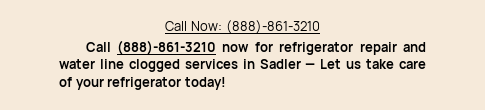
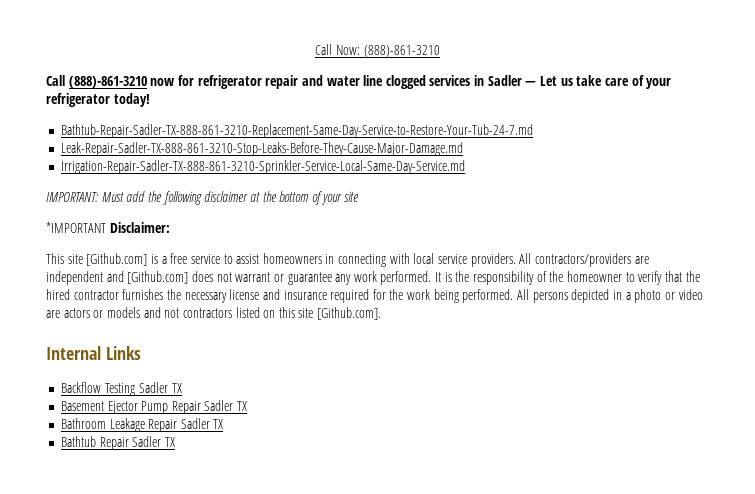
(226, 83) none -> [60,124,533,138] [60,142,463,156] [60,160,465,174] [46,191,360,205] [46,222,170,233] [46,253,649,267] [46,271,700,285] [46,289,703,303] [46,307,382,320] [46,346,141,360] [60,382,182,396] [60,400,248,414] [60,418,224,432] [60,436,175,450] // Bathtub-Repair-Sadler-TX-888-861-3210-Replacement-Same-Day-Service-to-Restore-Your-Tub-24-7.md // Leak-Repair-Sadler-TX-888-861-3210-Stop-Leaks-Before-They-Cause-Major-Damage.md // Irrigation-Repair-Sadler-TX-888-861-3210-Sprinkler-Service-Local-Same-Day-Service.md // IMPORTANT: Must add the following disclaimer at the bottom of your site // *IMPORTANT Disclaimer: // This site [Github.com] is a free service to assist homeowners in connecting with local service providers. All contractors/providers are independent and [Github.com] does not warrant or guarantee any work performed. It is the responsibility of the homeowner to verify that the hired contractor furnishes the necessary license and insurance required for the work being performed. All persons depicted in a photo or video are actors or models and not contractors listed on this site [Github.com]. // Internal Links // Backflow Testing Sadler TX // Basement Ejector Pump Repair Sadler TX // Bathroom Leakage Repair Sadler TX // Bathtub Repair Sadler TX

